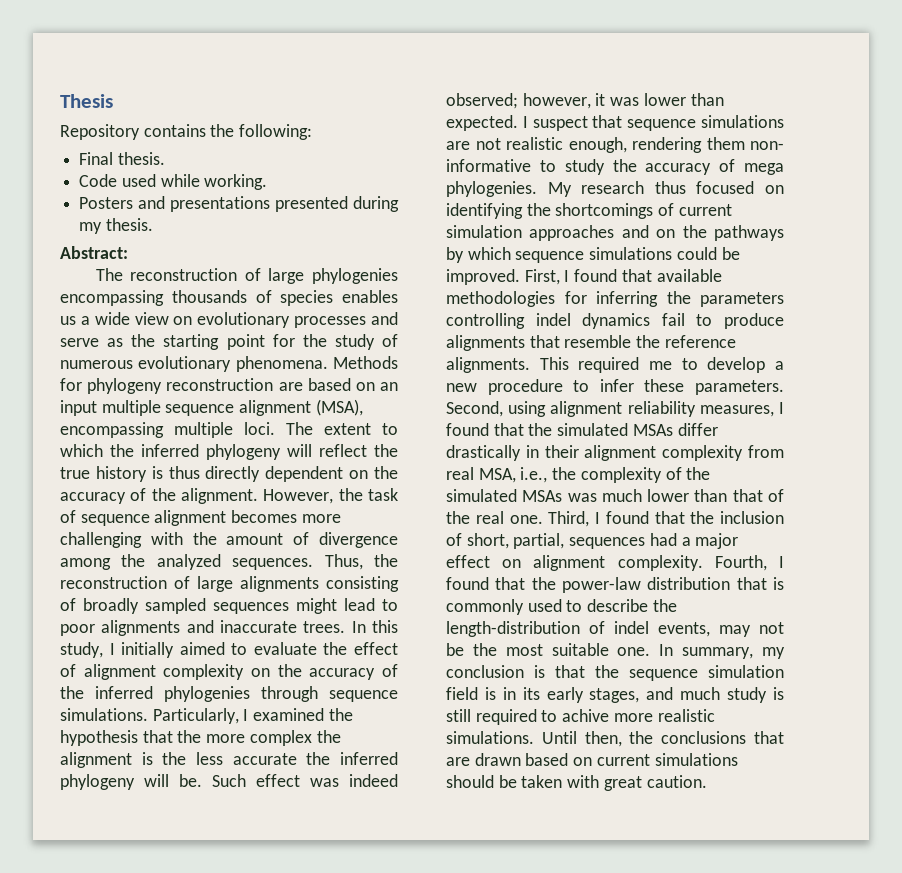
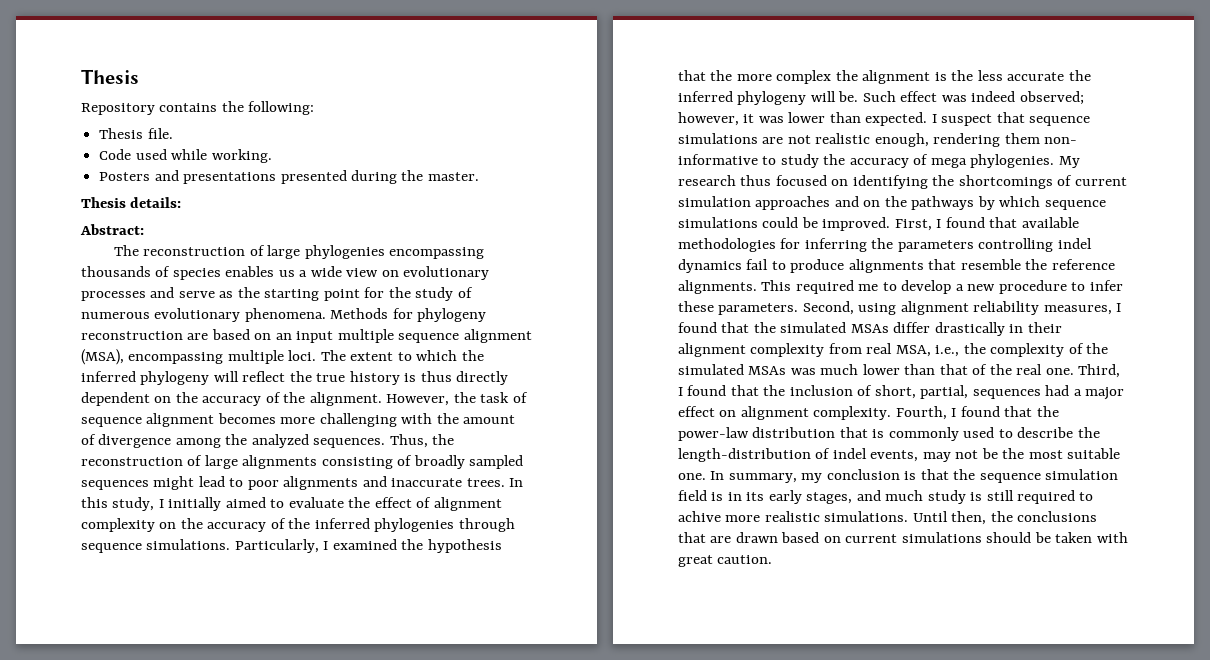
[79,152,165,165] Final thesis. -> [99,128,173,139] Thesis file.
[79,218,153,234] my thesis. -> [401,170,479,181] [81,197,182,208] the master. // Thesis details:

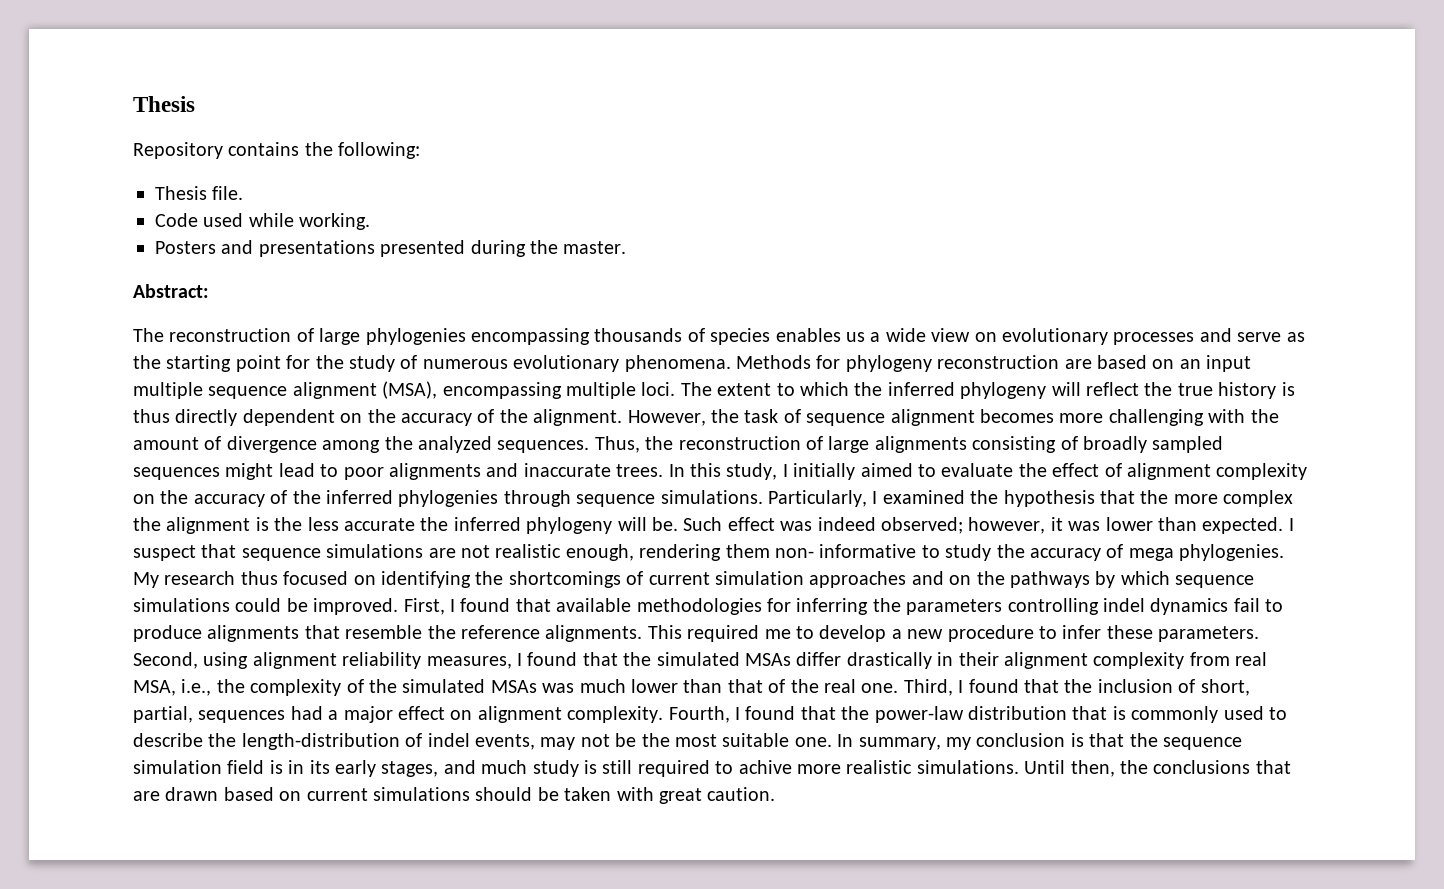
[81,197,182,208] // Thesis details: -> (627, 247) none

